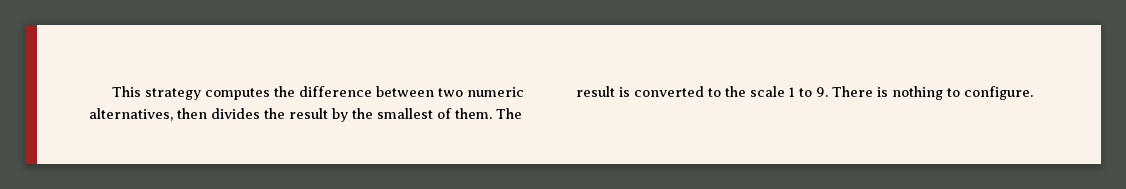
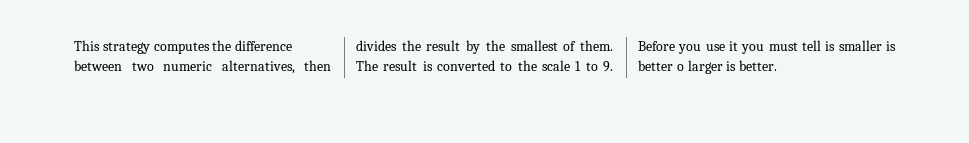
[832,86,1033,100] There is nothing to configure. -> [638,40,896,54] [638,60,778,74] Before you use it you must tell is smaller is better o larger is better.

